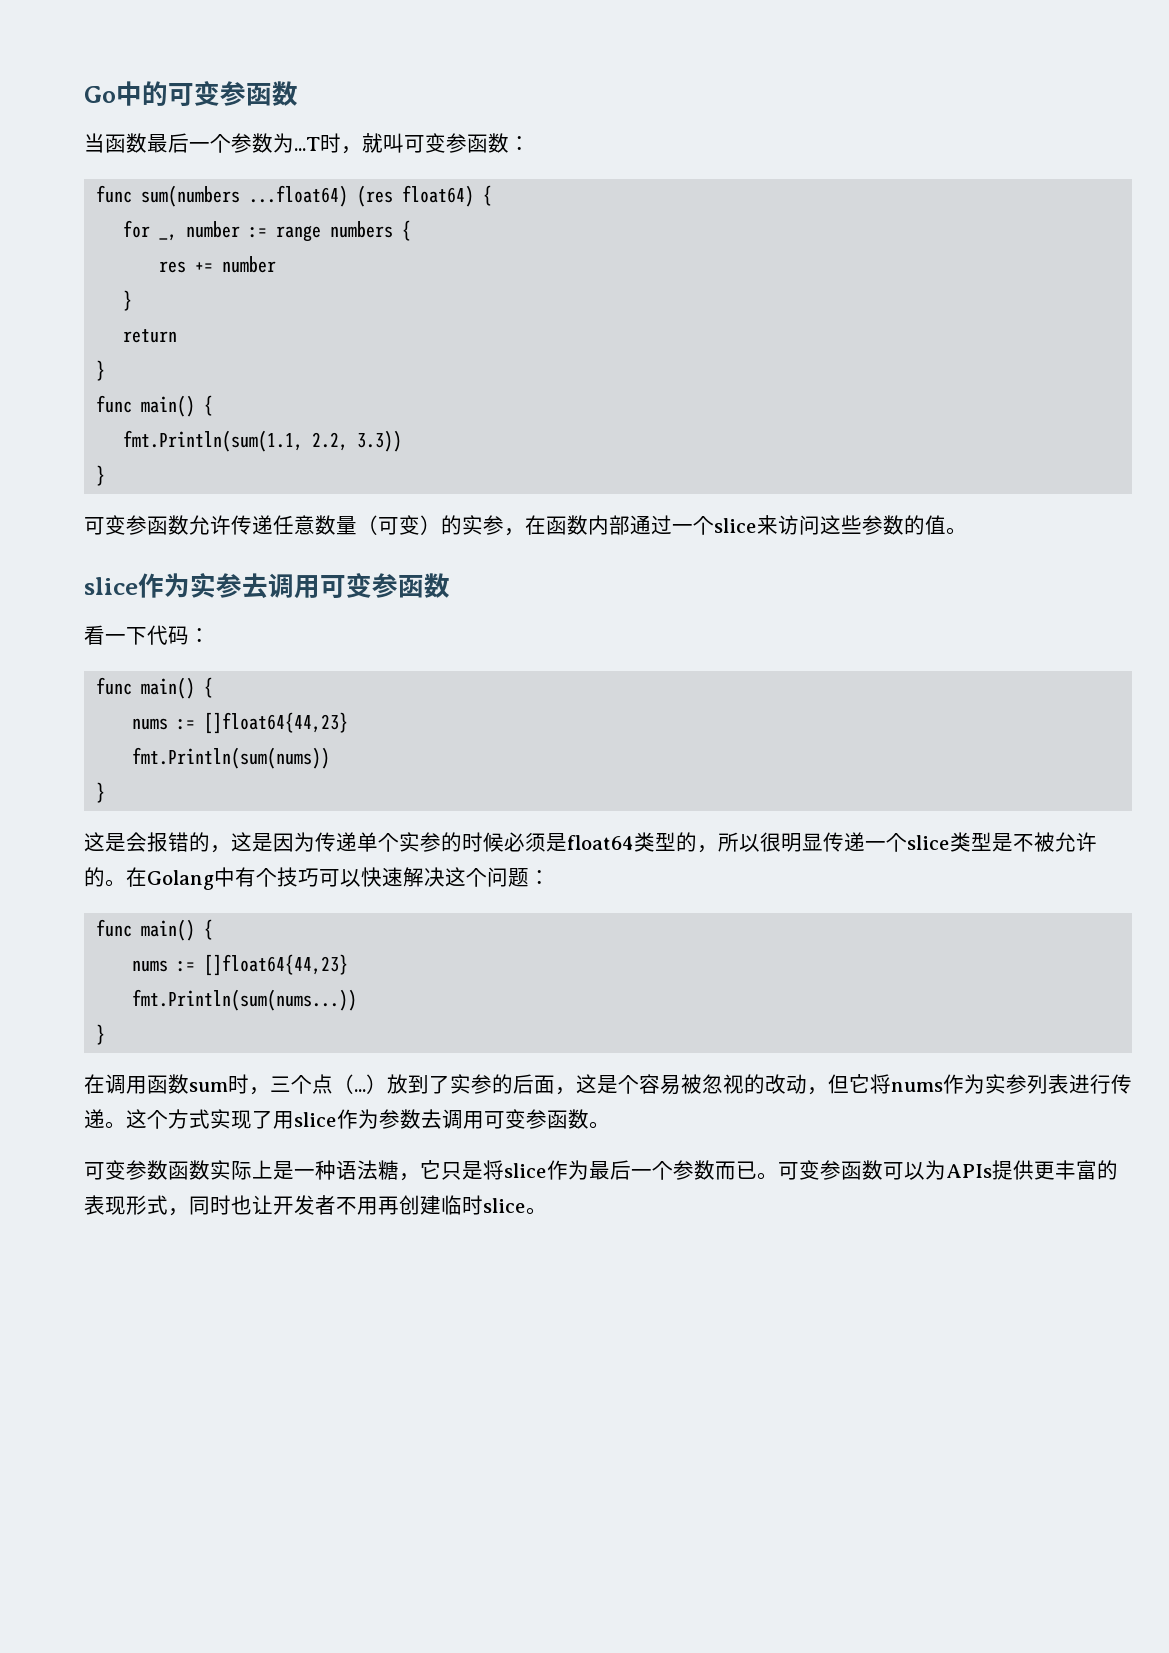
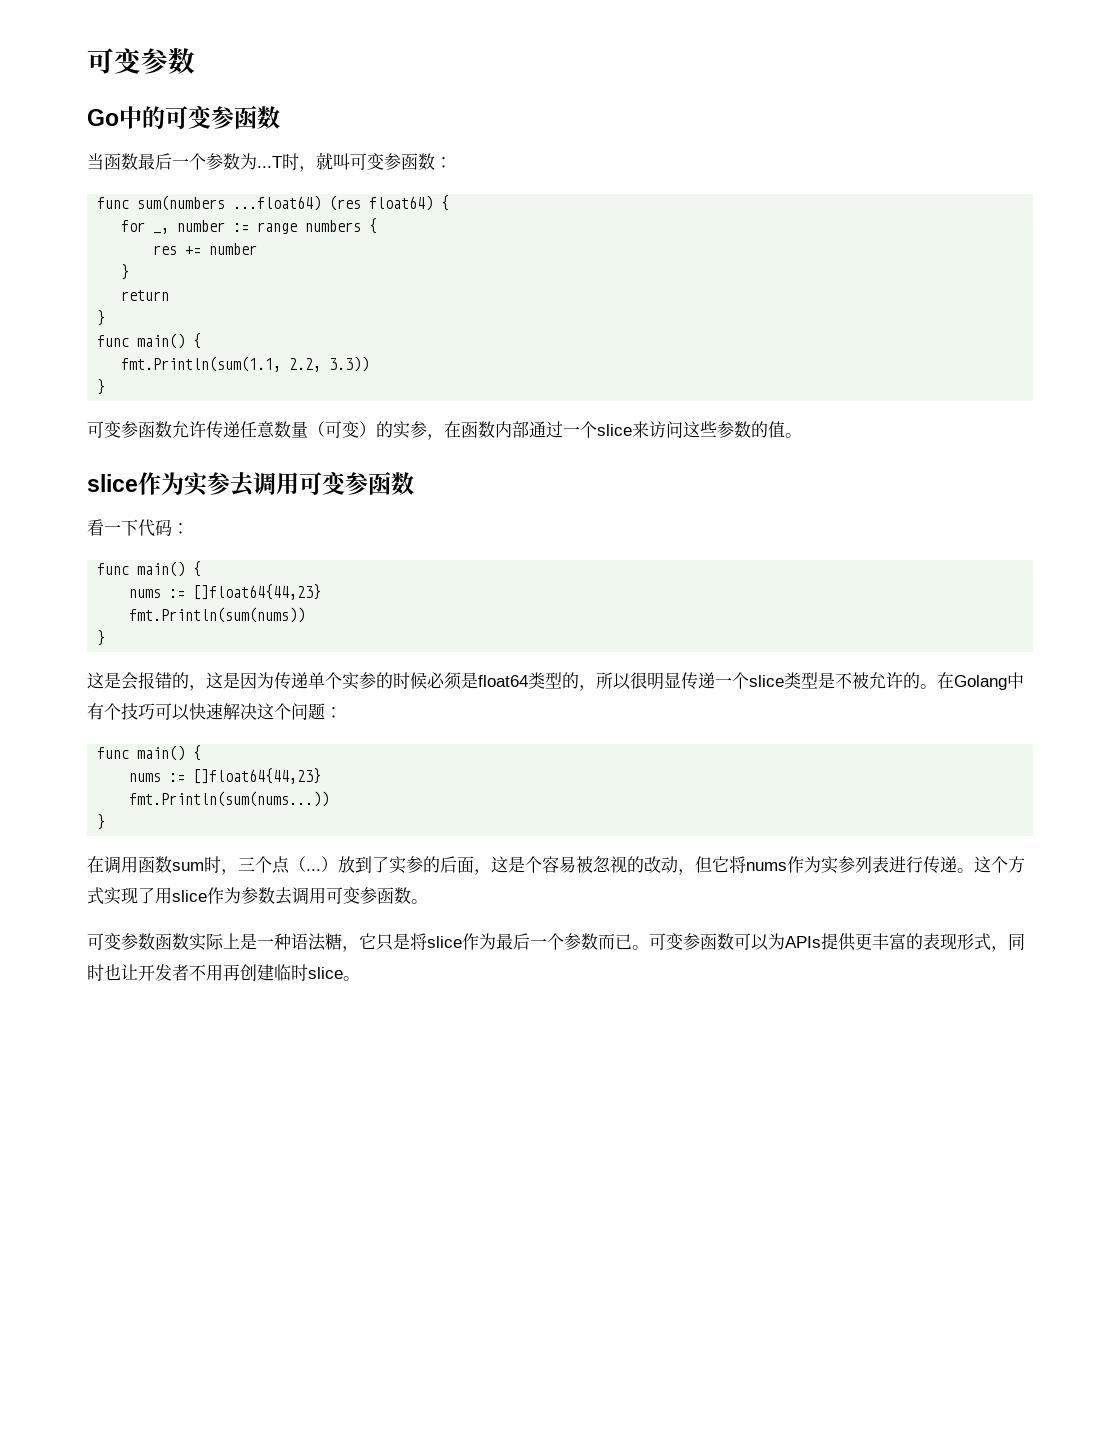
(84, 94) none -> [87,48,195,74] 可变参数 //

